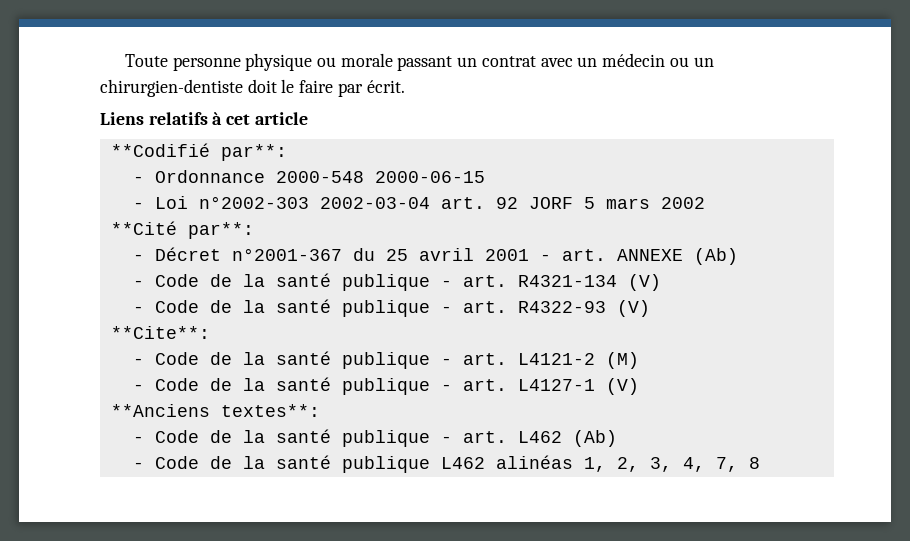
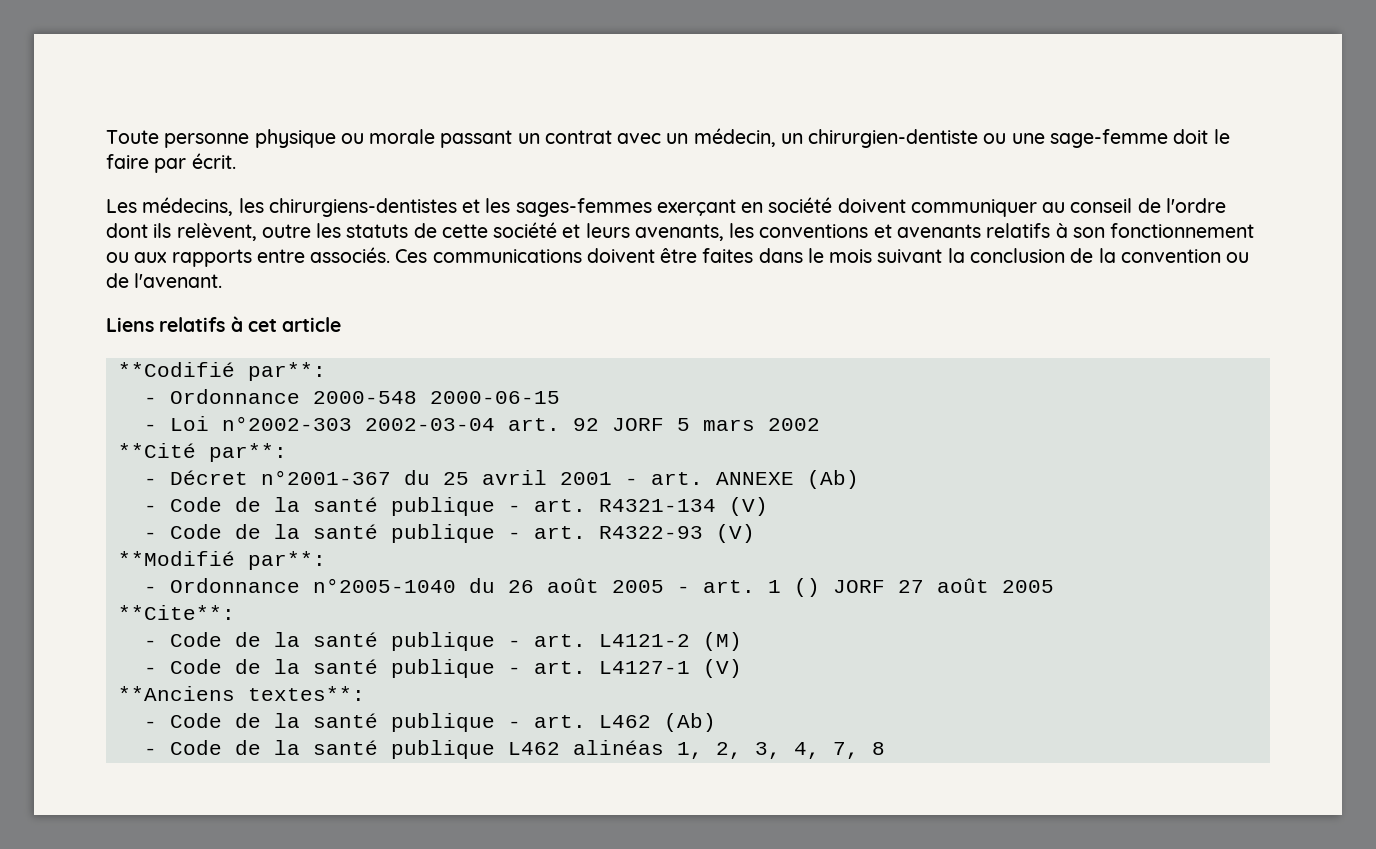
[602,53,714,67] [100,79,243,97] médecin ou un chirurgien-dentiste -> [693,128,1168,148] médecin, un chirurgien-dentiste ou une sage-femme
(405, 86) none -> [106,197,1226,217] [106,222,1255,241] [106,247,1250,267] [106,273,223,288] // Les médecins, les chirurgiens-dentistes et les sages-femmes exerçant en société doivent communiquer au conseil de l'ordre dont ils relèvent, outre les statuts de cette société et leurs avenants, les conventions et avenants relatifs à son fonctionnement ou aux rapports entre associés. Ces communications doivent être faites dans le mois suivant la conclusion de la convention ou de l'avenant.
(650, 308) none -> [117,551,326,570] [143,578,1054,597] // **Modifié par**: // - Ordonnance n°2005-1040 du 26 août 2005 - art. 1 () JORF 27 août 2005

